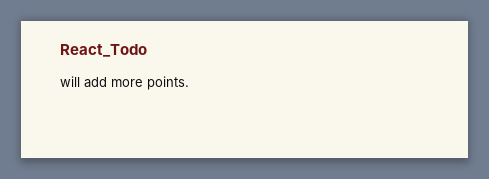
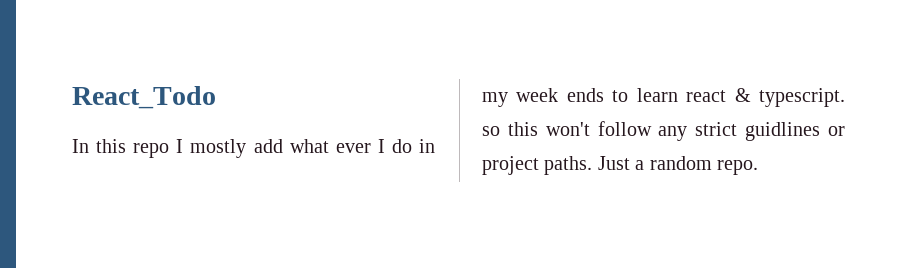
[60,76,189,90] will add more points. -> [72,139,436,158] [482,88,845,107] [482,121,845,141] [482,156,758,175] In this repo I mostly add what ever I do in my week ends to learn react & typescript. so this won't follow any strict guidlines or project paths. Just a random repo.

